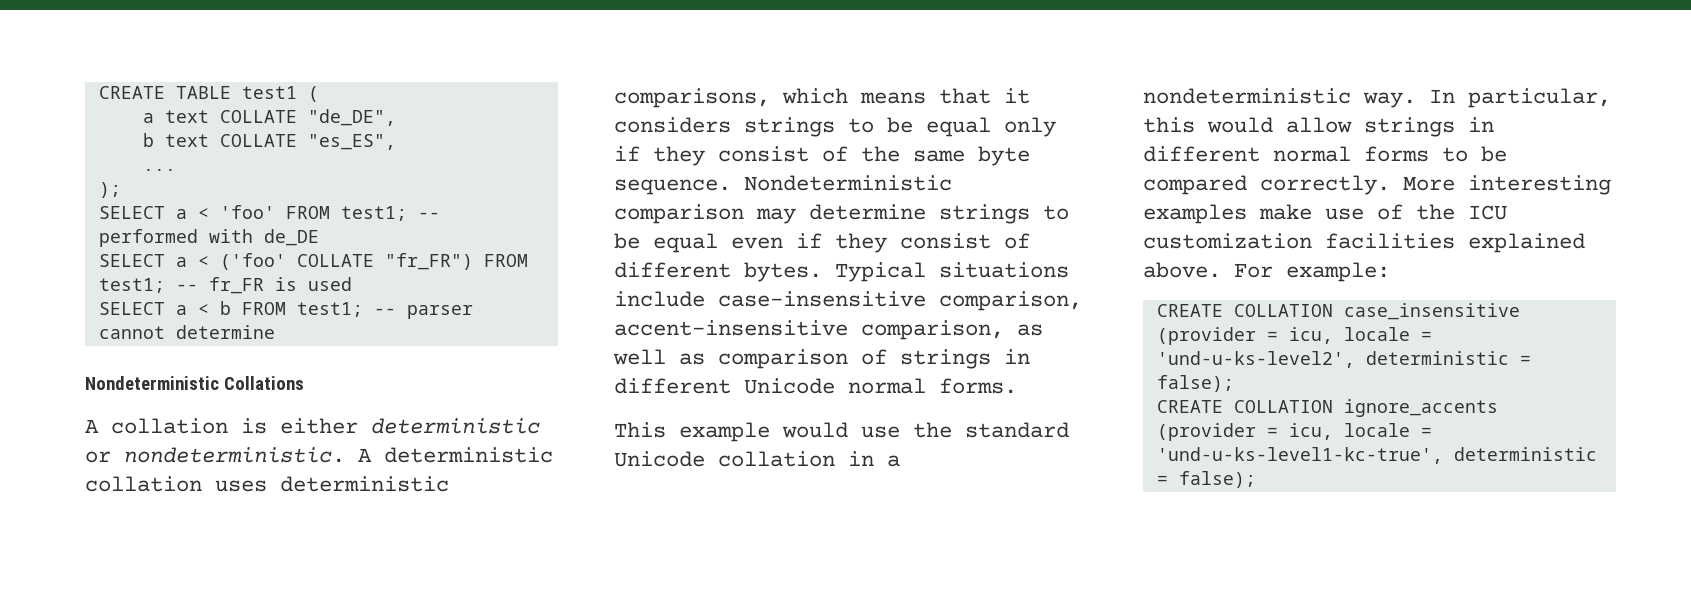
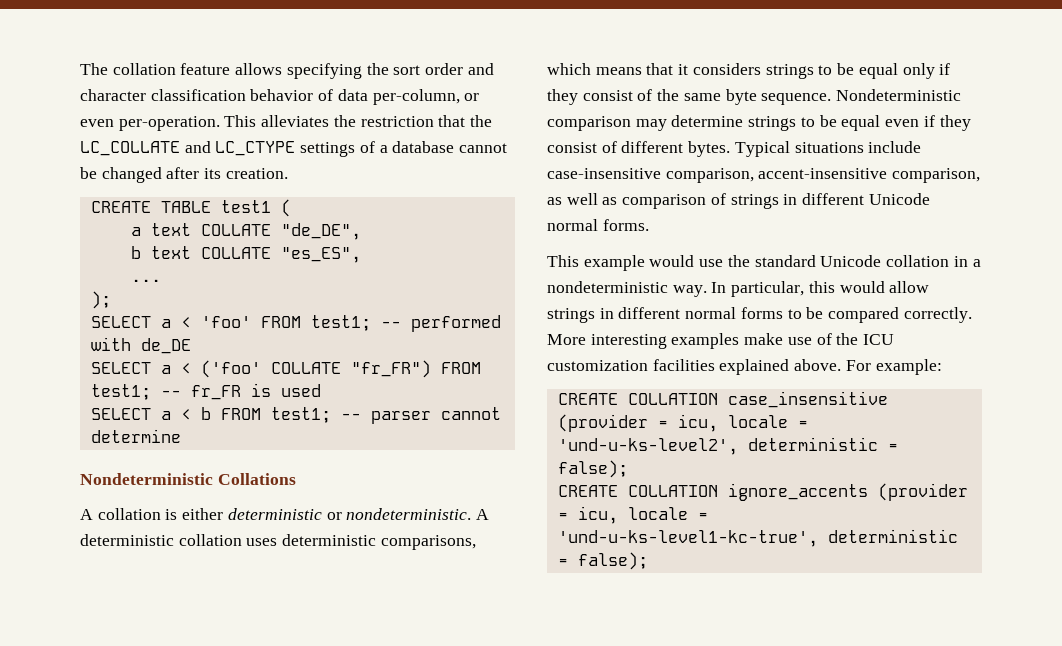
(98, 92) none -> [80,63,494,79] [80,89,480,105] [80,115,493,131] [80,141,508,157] [80,167,288,183] The collation feature allows specifying the sort order and character classification behavior of data per-column, or even per-operation. This alleviates the restriction that the LC_COLLATE and LC_CTYPE settings of a database cannot be changed after its creation. //

